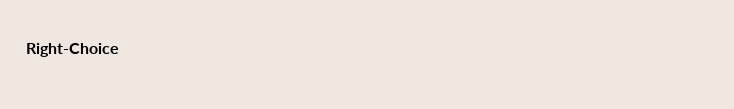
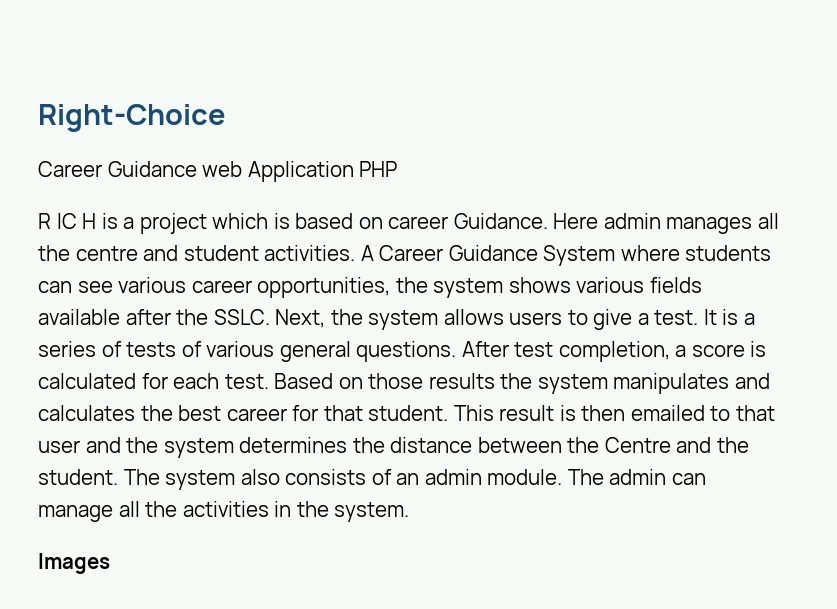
(119, 50) none -> [38,161,398,182] [38,213,780,234] [38,245,772,266] [38,277,702,298] [38,309,756,330] [38,341,767,362] [38,373,770,394] [38,405,775,421] [38,437,749,458] [38,469,706,490] [38,501,410,522] [38,553,110,574] // Career Guidance web Application PHP // R IC H is a project which is based on career Guidance. Here admin manages all the centre and student activities. A Career Guidance System where students can see various career opportunities, the system shows various fields available after the SSLC. Next, the system allows users to give a test. It is a series of tests of various general questions. After test completion, a score is calculated for each test. Based on those results the system manipulates and calculates the best career for that student. This result is then emailed to that user and the system determines the distance between the Centre and the student. The system also consists of an admin module. The admin can manage all the activities in the system. // Images

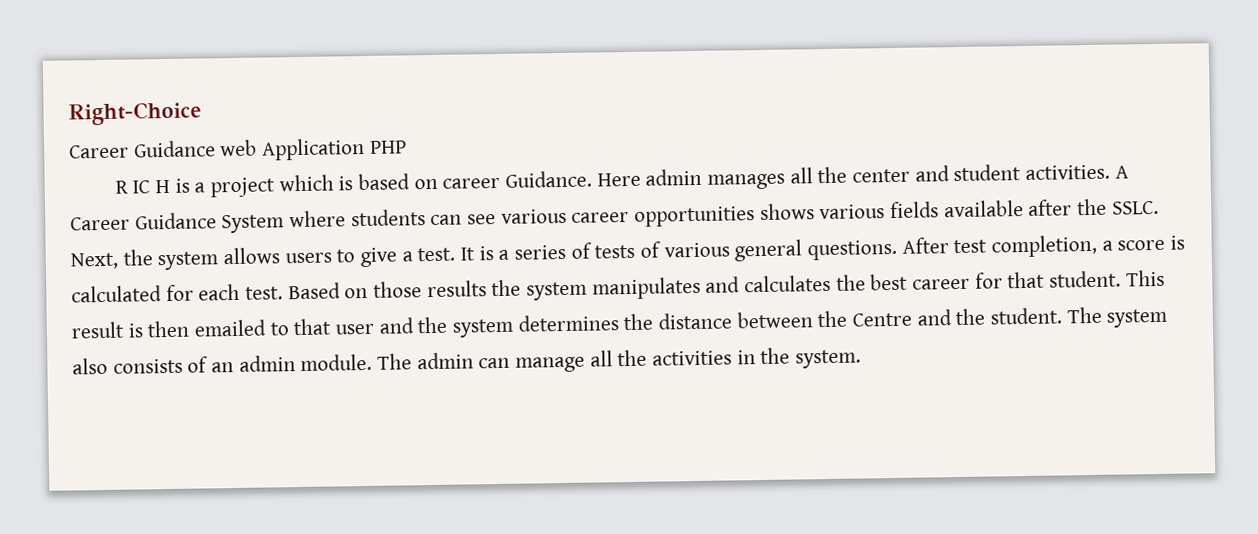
[75,246,138,261] centre -> [852,168,911,183] center
[257,277,504,298] opportunities, the system -> [634,206,756,227] opportunities
[38,553,110,574] // Images -> (862, 359) none

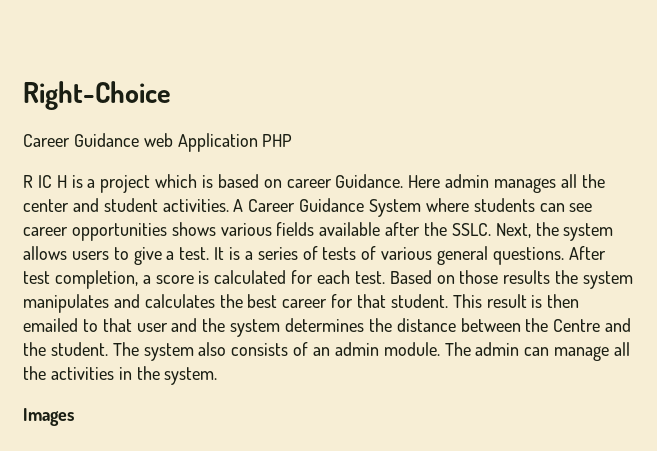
[500,208,567,224] various -> (593, 207) none
(862, 359) none -> [23,408,74,426] // Images

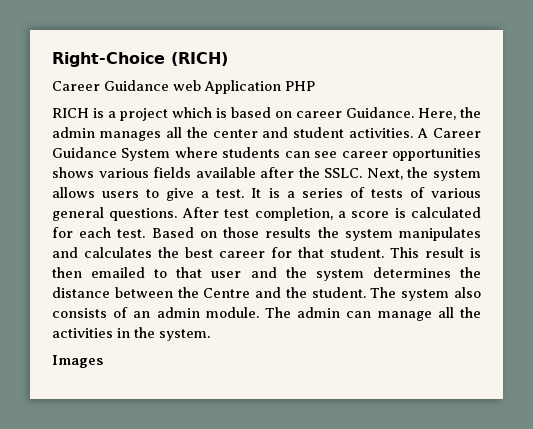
(171, 95) none -> [171,52,228,66] (RICH)
[23,175,67,188] R IC H -> [52,108,89,118] RICH
[408,175,441,188] Here -> [418,107,481,120] Here, the

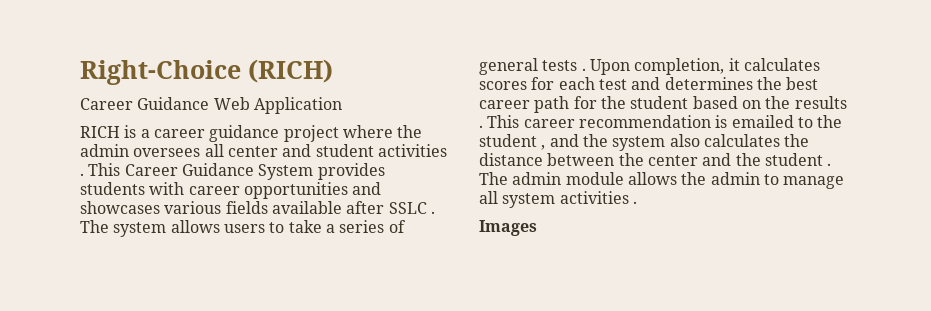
[173,80,201,91] web -> [213,97,250,110] Web
[285,81,315,91] PHP -> (342, 105) none
[120,107,481,121] [52,127,482,141] [52,147,481,161] [52,167,481,181] [52,187,481,201] [52,207,481,221] [52,227,482,241] [52,247,481,258] [52,267,242,278] project which is based on career Guidance. Here, the admin manages all the center and student activities. A Career Guidance System where students can see career opportunities shows various fields available after the SSLC. Next, the system allows users to give a test. It is a series of tests of various general questions. After test completion, a score is calculated for each test. Based on those results the system manipulates and calculates the best career for that student. This result is then emailed to that user -> [153,125,423,142] [80,144,447,157] [80,163,385,180] [80,182,382,199] [80,201,435,214] [80,220,406,237] [479,58,820,75] [479,77,819,90] [479,96,847,113] [479,115,843,128] [479,134,546,150] career guidance project where the admin oversees all center and student activities . This Career Guidance System provides students with career opportunities and showcases various fields available after SSLC . The system allows users to take a series of general tests . Upon completion, it calculates scores for each test and determines the best career path for the student based on the results . This career recommendation is emailed to the student ,
[372,267,451,278] determines -> [669,134,780,147] also calculates
[203,287,481,301] [52,307,481,321] [52,327,210,341] Centre and the student. The system also consists of an admin module. The admin can manage all the activities in the system. -> [647,153,832,166] [479,172,845,189] [479,191,637,208] center and the student . The admin module allows the admin to manage all system activities .

